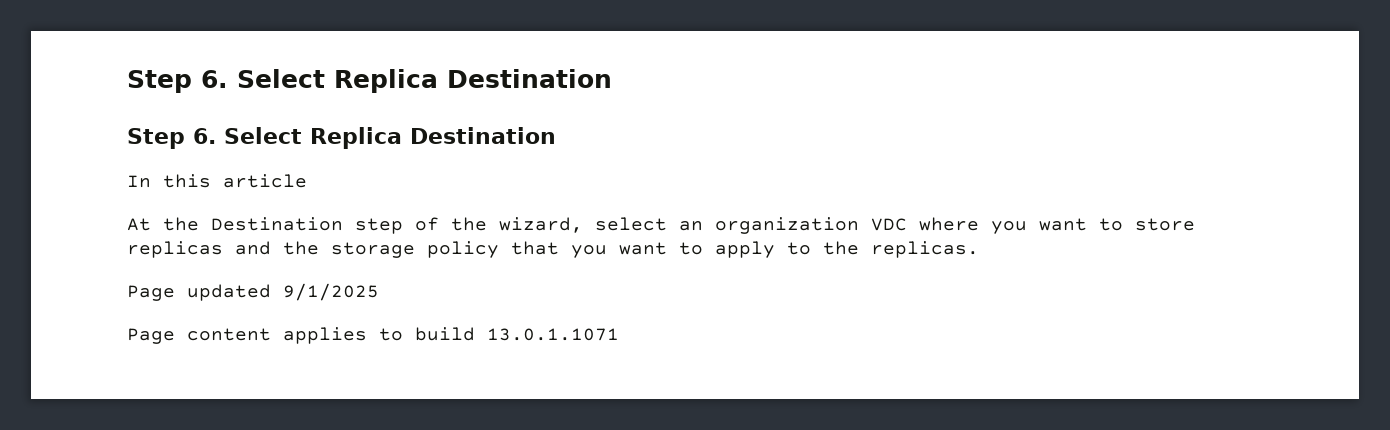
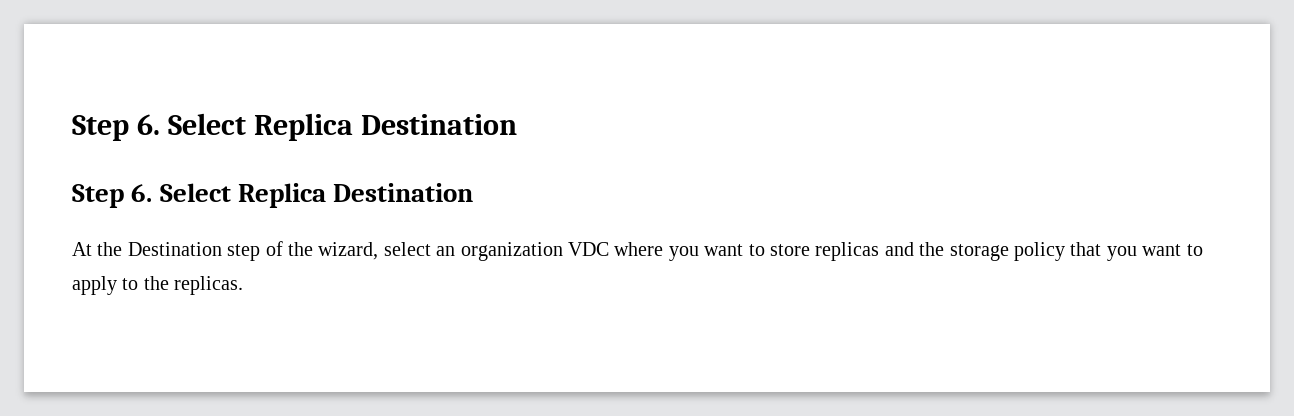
[127,174,307,188] // In this article -> (474, 192) none
[127,283,379,301] [127,327,619,344] // Page updated 9/1/2025 // Page content applies to build 13.0.1.1071 -> (244, 285) none

